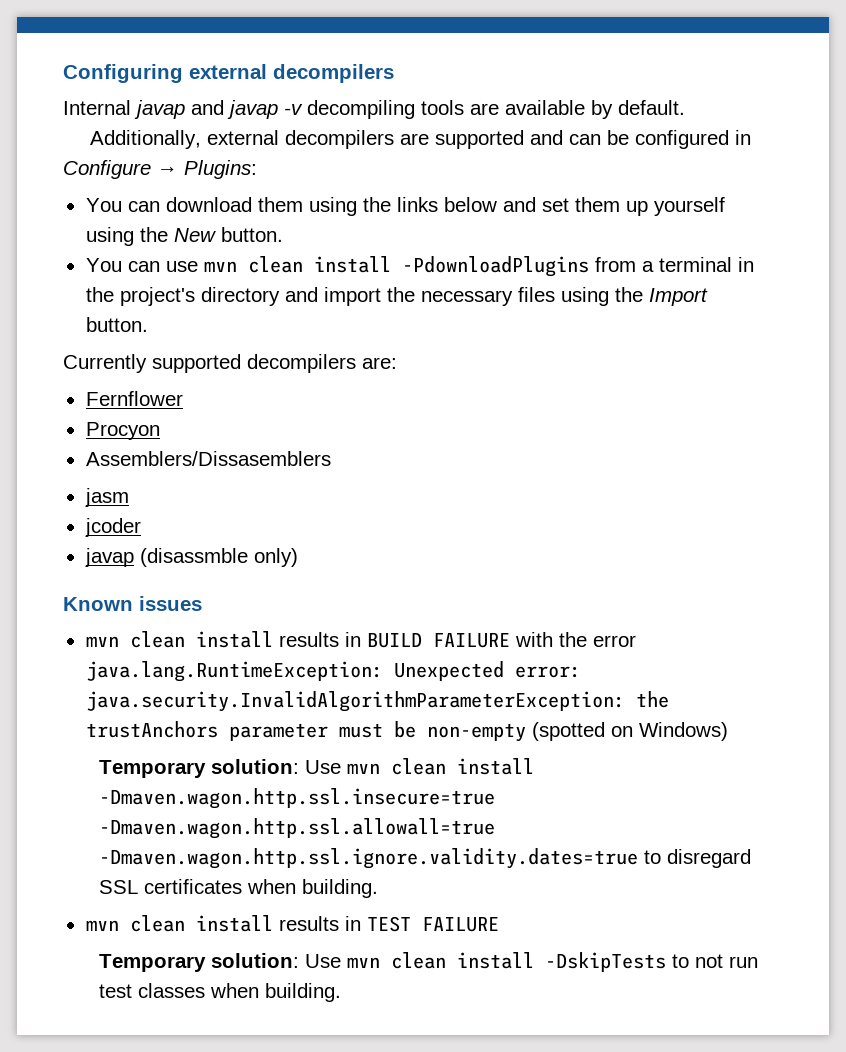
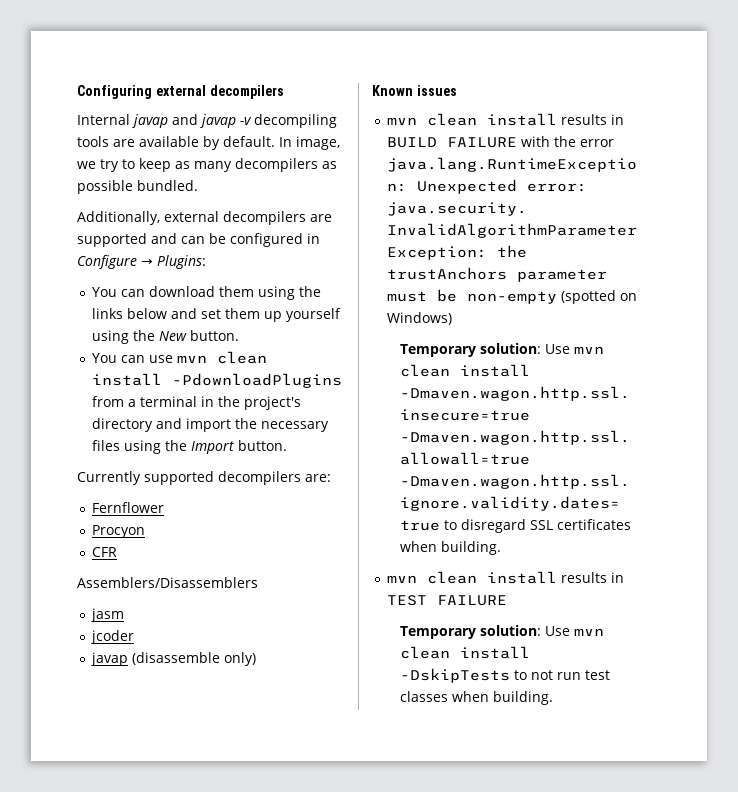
(685, 107) none -> [279,136,340,150] [77,158,337,172] [77,180,198,194] In image, we try to keep as many decompilers as possible bundled.
[85,451,331,466] Assemblers/Dissasemblers -> [92,547,118,557] [77,577,258,588] CFR // Assemblers/Disassemblers
[139,548,248,567] (disassmble -> [132,652,221,665] (disassemble

